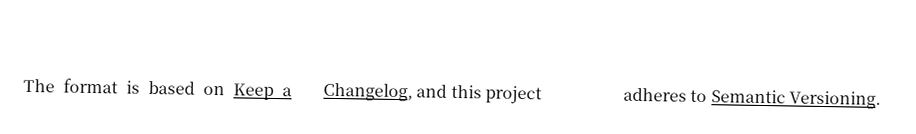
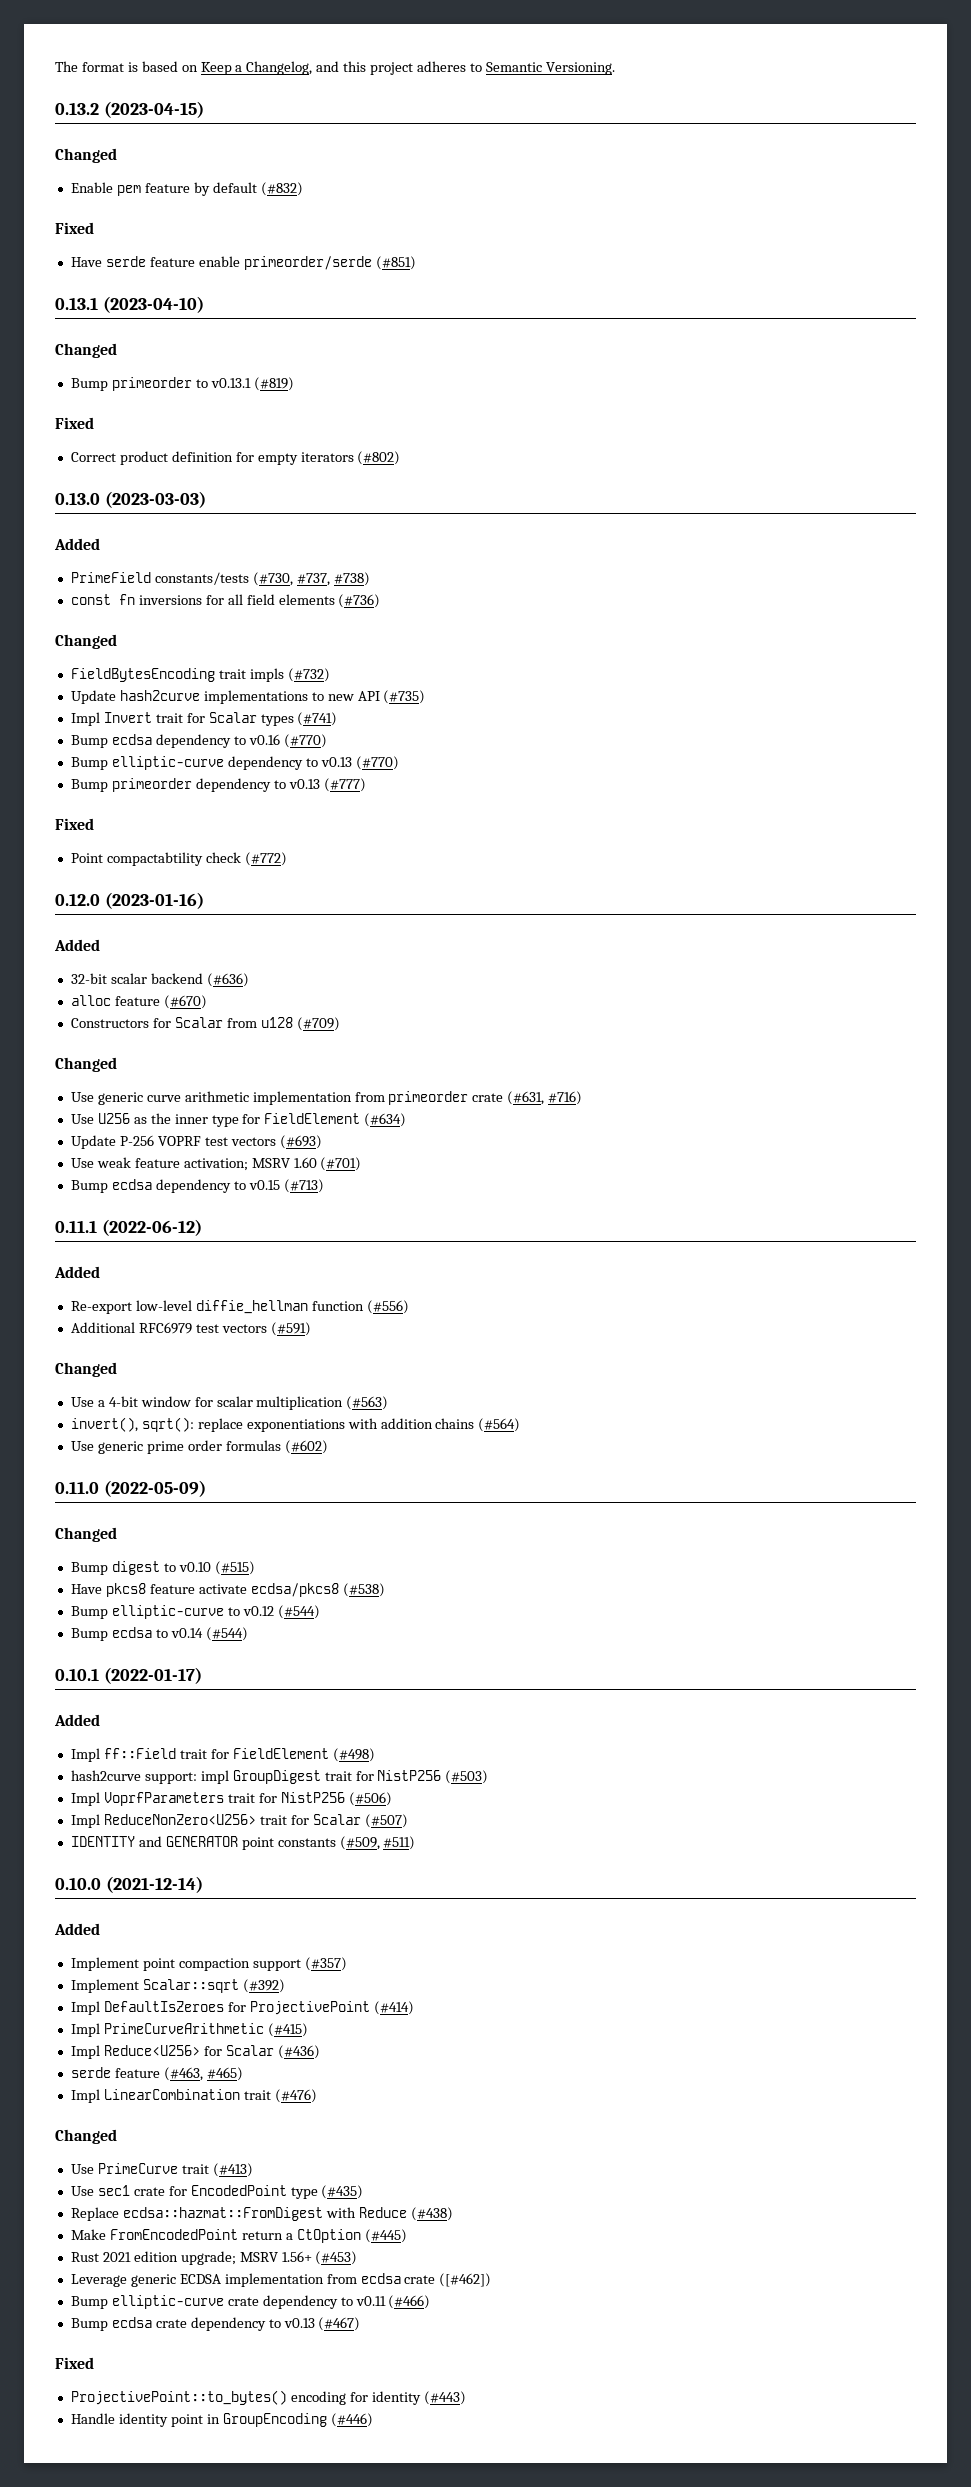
(881, 99) none -> [55,101,204,118] [55,148,117,163] [70,182,303,196] [55,222,94,234] [70,256,416,270] [55,296,204,313] [55,343,117,358] [70,377,294,391] [55,417,94,429] [70,451,401,465] [55,491,206,508] [54,538,100,550] [70,572,370,586] [70,594,381,608] [55,634,117,649] [70,668,330,682] [70,690,426,704] [70,712,338,726] [70,734,327,748] [70,756,399,770] [70,778,366,792] [55,818,94,830] [70,852,287,866] [55,892,204,909] [54,939,100,951] [70,973,249,987] [70,995,207,1009] [70,1017,340,1031] [55,1057,117,1072] [70,1091,583,1105] [70,1113,407,1127] [70,1135,322,1149] [70,1157,362,1171] [70,1179,324,1193] [55,1219,202,1236] [54,1266,100,1278] [70,1300,409,1314] [70,1322,311,1336] [55,1362,117,1377] [70,1396,389,1410] [70,1417,521,1432] [70,1440,328,1454] [55,1480,206,1497] [55,1527,117,1542] [70,1561,255,1575] [70,1583,385,1597] [70,1605,320,1619] [70,1627,248,1641] [55,1667,202,1684] [54,1714,100,1726] [70,1748,375,1762] [70,1770,489,1784] [70,1792,392,1806] [70,1814,408,1828] [70,1836,416,1850] [55,1876,203,1893] [54,1923,100,1935] [70,1957,347,1971] [70,1979,285,1993] [70,2001,414,2015] [70,2023,308,2037] [70,2045,320,2059] [70,2067,243,2081] [70,2089,317,2103] [55,2129,117,2144] [70,2163,253,2177] [70,2185,364,2199] [70,2207,453,2221] [70,2229,407,2243] [70,2251,358,2265] [70,2273,492,2287] [70,2295,431,2309] [70,2317,361,2331] [55,2357,94,2369] [70,2390,466,2405] [70,2413,373,2427] // 0.13.2 (2023-04-15) // Changed // Enable pem feature by default (#832) // Fixed // Have serde feature enable primeorder/serde (#851) // 0.13.1 (2023-04-10) // Changed // Bump primeorder to v0.13.1 (#819) // Fixed // Correct product definition for empty iterators (#802) // 0.13.0 (2023-03-03) // Added // PrimeField constants/tests (#730, #737, #738) // const fn inversions for all field elements (#736) // Changed // FieldBytesEncoding trait impls (#732) // Update hash2curve implementations to new API (#735) // Impl Invert trait for Scalar types (#741) // Bump ecdsa dependency to v0.16 (#770) // Bump elliptic-curve dependency to v0.13 (#770) // Bump primeorder dependency to v0.13 (#777) // Fixed // Point compactabtility check (#772) // 0.12.0 (2023-01-16) // Added // 32-bit scalar backend (#636) // alloc feature (#670) // Constructors for Scalar from u128 (#709) // Changed // Use generic curve arithmetic implementation from primeorder crate (#631, #716) // Use U256 as the inner type for FieldElement (#634) // Update P-256 VOPRF test vectors (#693) // Use weak feature activation; MSRV 1.60 (#701) // Bump ecdsa dependency to v0.15 (#713) // 0.11.1 (2022-06-12) // Added // Re-export low-level diffie_hellman function (#556) // Additional RFC6979 test vectors (#591) // Changed // Use a 4-bit window for scalar multiplication (#563) // invert(), sqrt(): replace exponentiations with addition chains (#564) // Use generic prime order formulas (#602) // 0.11.0 (2022-05-09) // Changed // Bump digest to v0.10 (#515) // Have pkcs8 feature activate ecdsa/pkcs8 (#538) // Bump elliptic-curve to v0.12 (#544) // Bump ecdsa to v0.14 (#544) // 0.10.1 (2022-01-17) // Added // Impl ff::Field trait for FieldElement (#498) // hash2curve support: impl GroupDigest trait for NistP256 (#503) // Impl VoprfParameters trait for NistP256 (#506) // Impl ReduceNonZero<U256> trait for Scalar (#507) // IDENTITY and GENERATOR point constants (#509, #511) // 0.10.0 (2021-12-14) // Added // Implement point compaction support (#357) // Implement Scalar::sqrt (#392) // Impl DefaultIsZeroes for ProjectivePoint (#414) // Impl PrimeCurveArithmetic (#415) // Impl Reduce<U256> for Scalar (#436) // serde feature (#463, #465) // Impl LinearCombination trait (#476) // Changed // Use PrimeCurve trait (#413) // Use sec1 crate for EncodedPoint type (#435) // Replace ecdsa::hazmat::FromDigest with Reduce (#438) // Make FromEncodedPoint return a CtOption (#445) // Rust 2021 edition upgrade; MSRV 1.56+ (#453) // Leverage generic ECDSA implementation from ecdsa crate ([#462]) // Bump elliptic-curve crate dependency to v0.11 (#466) // Bump ecdsa crate dependency to v0.13 (#467) // Fixed // ProjectivePoint::to_bytes() encoding for identity (#443) // Handle identity point in GroupEncoding (#446)

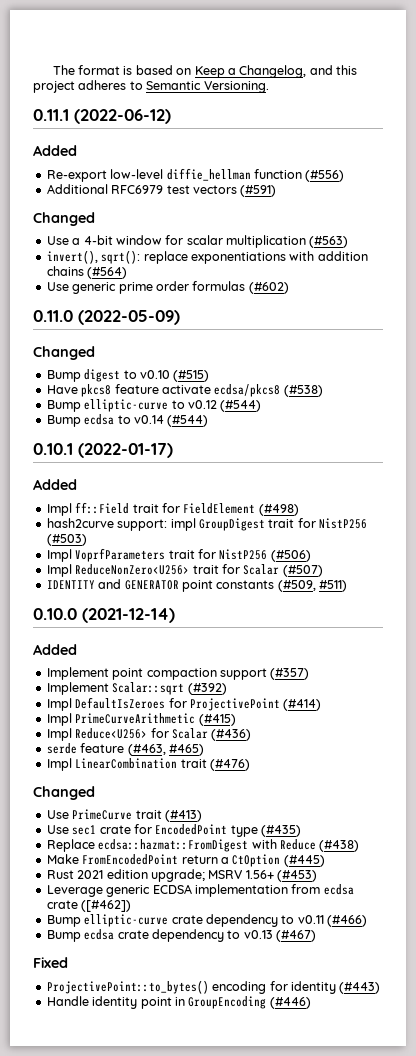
[55,101,204,118] [55,148,117,163] [70,182,303,196] [55,222,94,234] [70,256,416,270] [55,296,204,313] [55,343,117,358] [70,377,294,391] [55,417,94,429] [70,451,401,465] [55,491,206,508] [54,538,100,550] [70,572,370,586] [70,594,381,608] [55,634,117,649] [70,668,330,682] [70,690,426,704] [70,712,338,726] [70,734,327,748] [70,756,399,770] [70,778,366,792] [55,818,94,830] [70,852,287,866] [55,892,204,909] [54,939,100,951] [70,973,249,987] [70,995,207,1009] [70,1017,340,1031] [55,1057,117,1072] [70,1091,583,1105] [70,1113,407,1127] [70,1135,322,1149] [70,1157,362,1171] [70,1179,324,1193] // 0.13.2 (2023-04-15) // Changed // Enable pem feature by default (#832) // Fixed // Have serde feature enable primeorder/serde (#851) // 0.13.1 (2023-04-10) // Changed // Bump primeorder to v0.13.1 (#819) // Fixed // Correct product definition for empty iterators (#802) // 0.13.0 (2023-03-03) // Added // PrimeField constants/tests (#730, #737, #738) // const fn inversions for all field elements (#736) // Changed // FieldBytesEncoding trait impls (#732) // Update hash2curve implementations to new API (#735) // Impl Invert trait for Scalar types (#741) // Bump ecdsa dependency to v0.16 (#770) // Bump elliptic-curve dependency to v0.13 (#770) // Bump primeorder dependency to v0.13 (#777) // Fixed // Point compactabtility check (#772) // 0.12.0 (2023-01-16) // Added // 32-bit scalar backend (#636) // alloc feature (#670) // Constructors for Scalar from u128 (#709) // Changed // Use generic curve arithmetic implementation from primeorder crate (#631, #716) // Use U256 as the inner type for FieldElement (#634) // Update P-256 VOPRF test vectors (#693) // Use weak feature activation; MSRV 1.60 (#701) // Bump ecdsa dependency to v0.15 (#713) -> (269, 87) none

